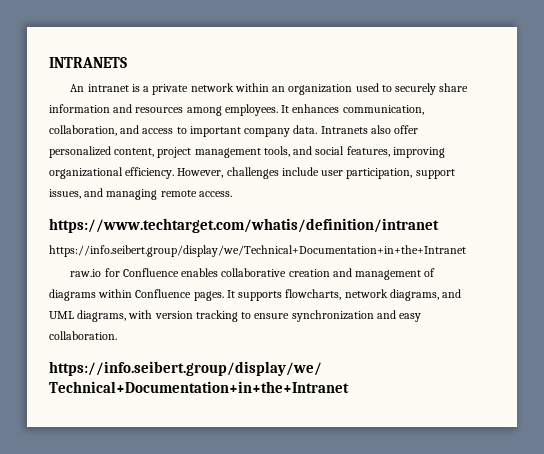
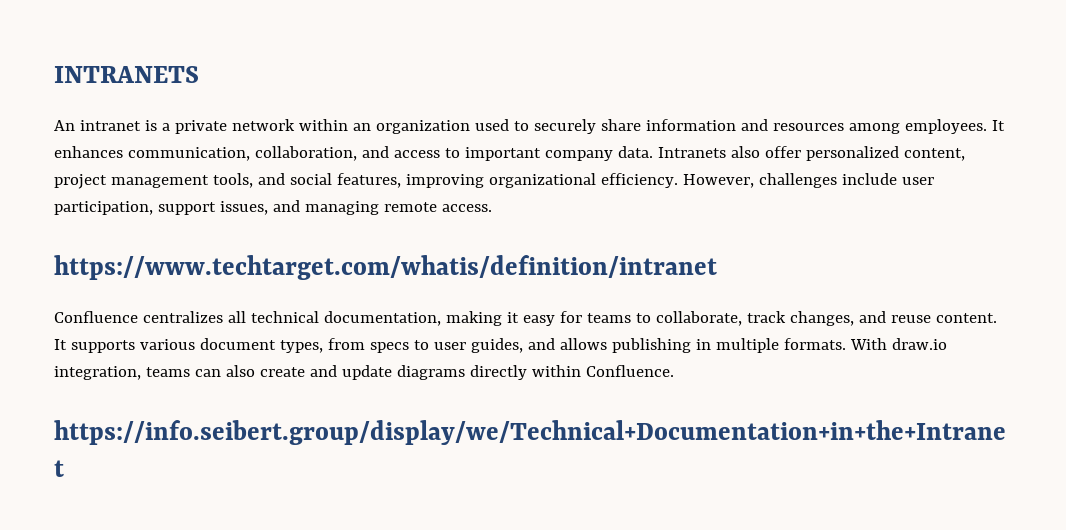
[49,245,466,257] [70,268,436,280] [49,289,462,301] [49,310,422,322] [49,331,117,340] https://info.seibert.group/display/we/Technical+Documentation+in+the+Intranet // raw.io for Confluence enables collaborative creation and management of diagrams within Confluence pages. It supports flowcharts, network diagrams, and UML diagrams, with version tracking to ensure synchronization and easy collaboration. -> [54,311,997,326] [54,338,947,353] [54,365,674,380] Confluence centralizes all technical documentation, making it easy for teams to collaborate, track changes, and reuse content. It supports various document types, from specs to user guides, and allows publishing in multiple formats. With draw.io integration, teams can also create and update diagrams directly within Confluence.

